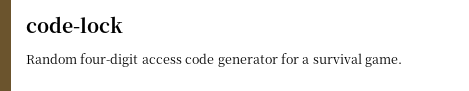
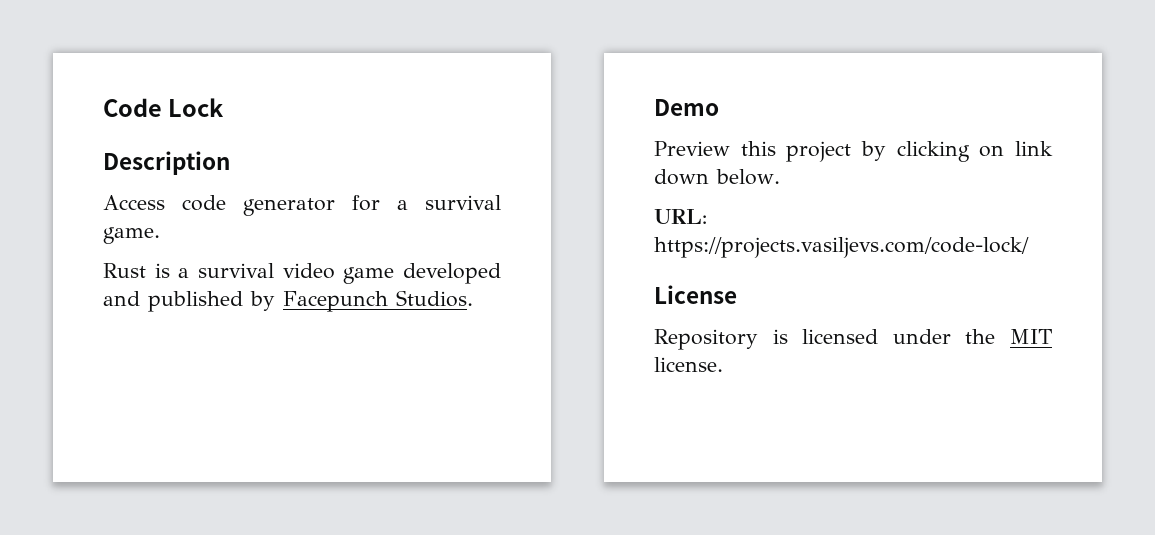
[26,16,123,33] [26,53,182,67] code-lock // Random four-digit access -> [103,98,225,117] [103,151,230,175] [103,195,165,210] Code Lock // Description // Access
(402, 62) none -> [103,263,501,284] [103,290,473,312] [654,99,719,116] [654,141,1053,162] [654,169,780,185] [654,209,707,224] [654,237,1029,258] [654,285,737,304] [654,329,1052,350] [654,357,723,372] // Rust is a survival video game developed and published by Facepunch Studios. // Demo // Preview this project by clicking on link down below. // URL: https://projects.vasiljevs.com/code-lock/ // License // Repository is licensed under the MIT license.

